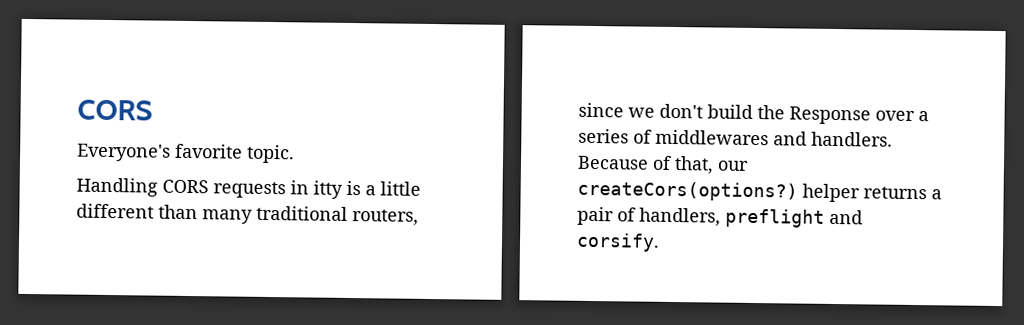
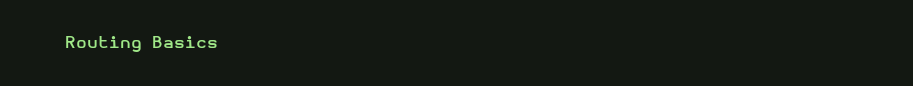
[77,99,153,121] [76,143,295,164] [76,177,421,199] [76,203,419,226] [578,102,929,125] [578,128,893,147] [577,155,749,175] [577,180,942,203] [577,206,863,228] [576,232,660,252] CORS // Everyone's favorite topic. // Handling CORS requests in itty is a little different than many traditional routers, since we don't build the Response over a series of middlewares and handlers. Because of that, our createCors(options?) helper returns a pair of handlers, preflight and corsify. -> [65,36,218,52] Routing Basics

